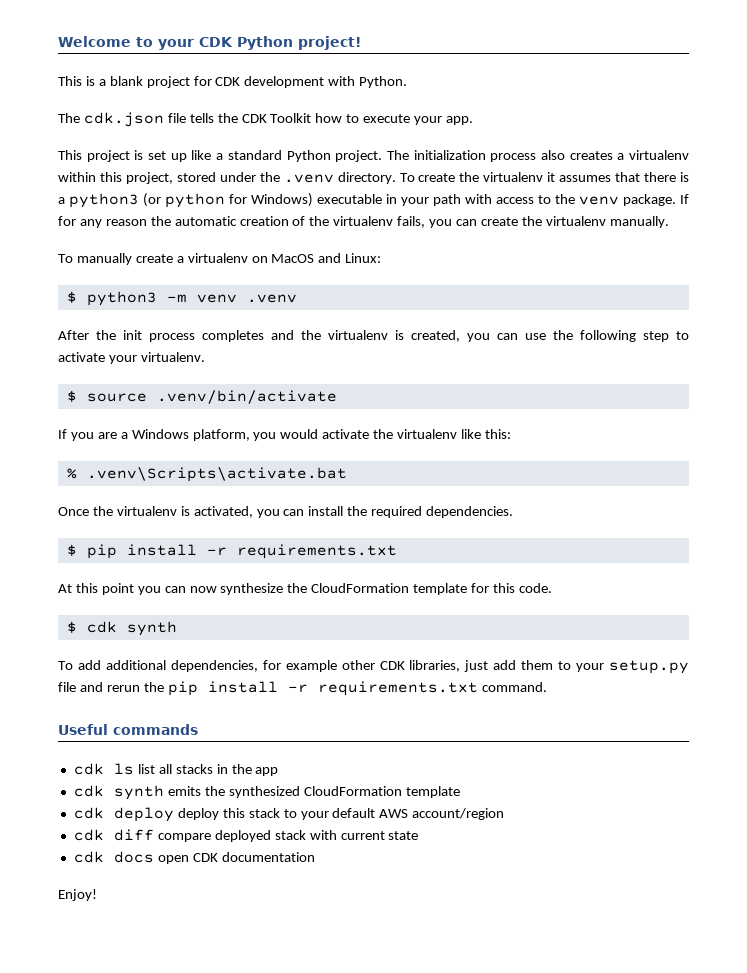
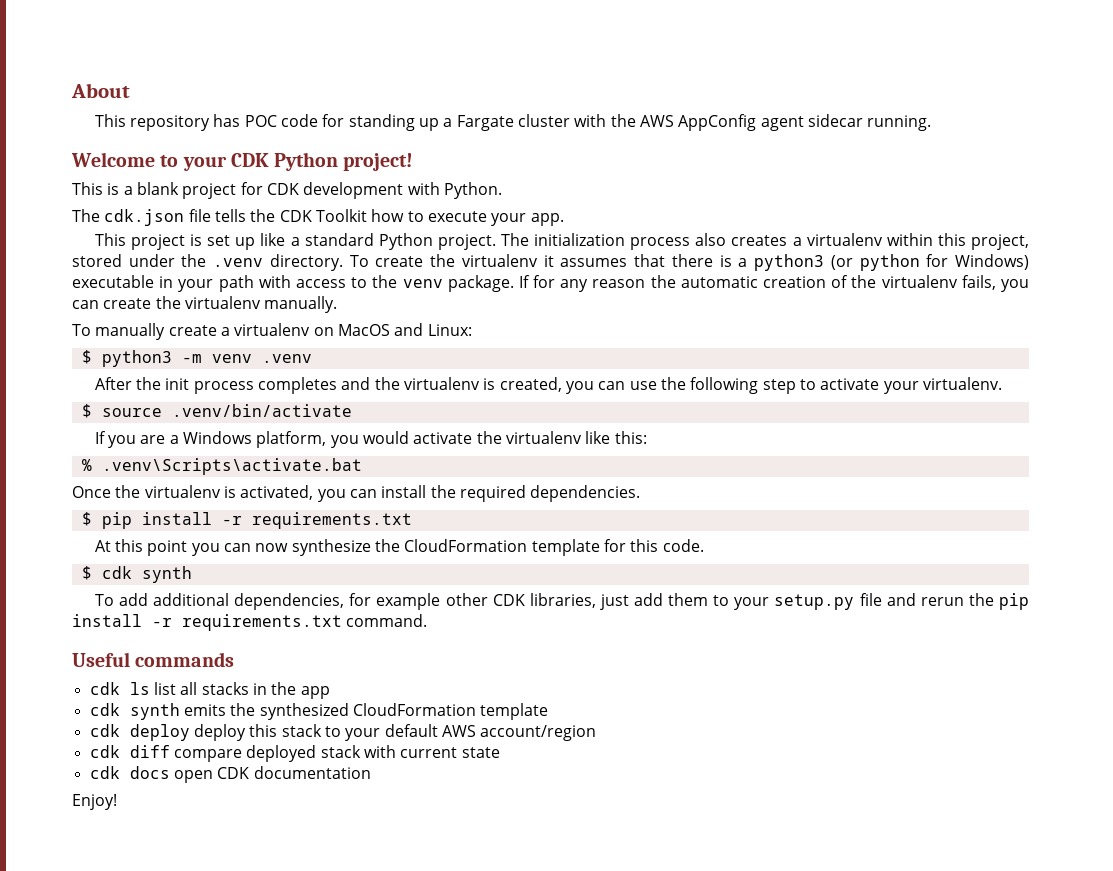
(58, 41) none -> [71,83,130,98] [94,114,932,131] About // This repository has POC code for standing up a Fargate cluster with the AWS AppConfig agent sidecar running. //

